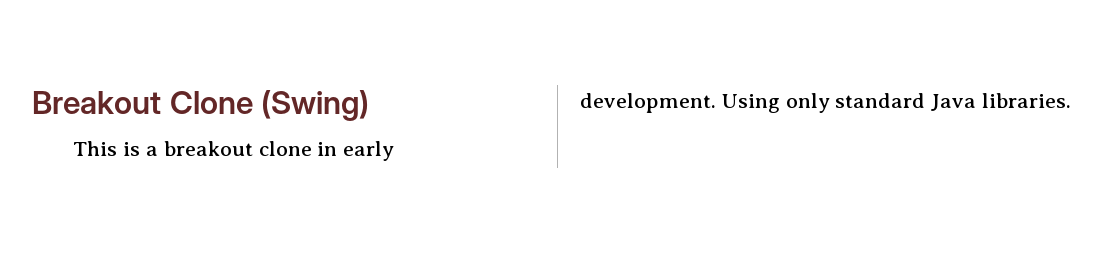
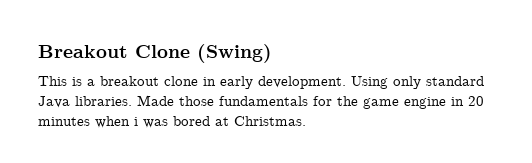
(1072, 100) none -> [137,95,484,109] [38,116,306,128] Made those fundamentals for the game engine in 20 minutes when i was bored at Christmas.

